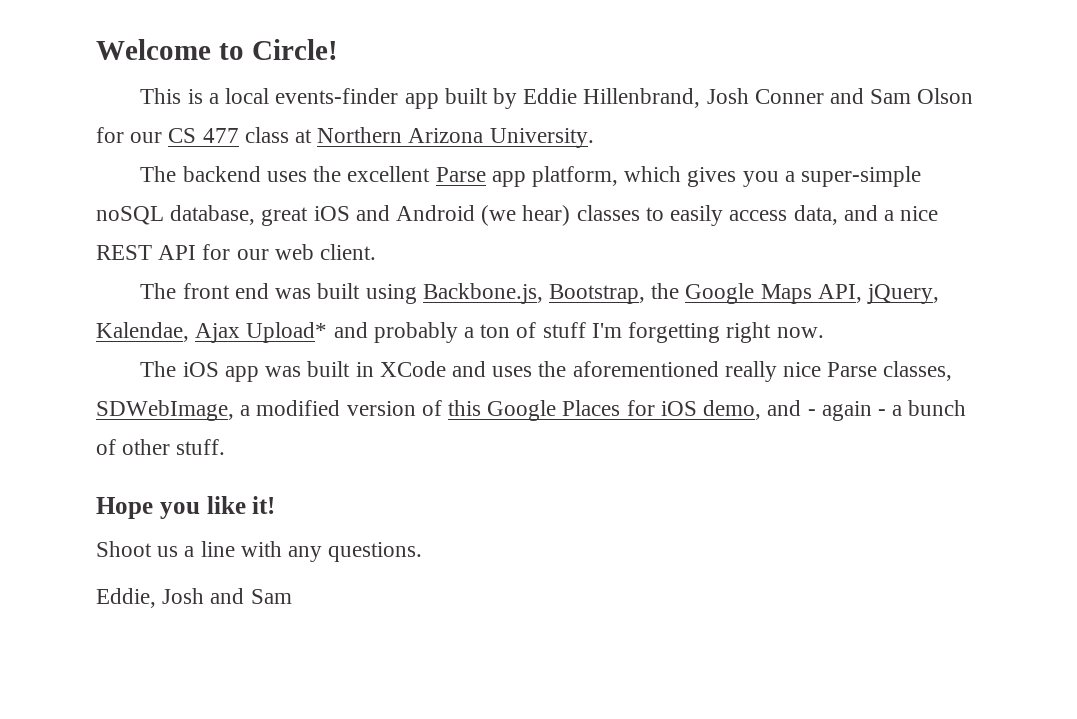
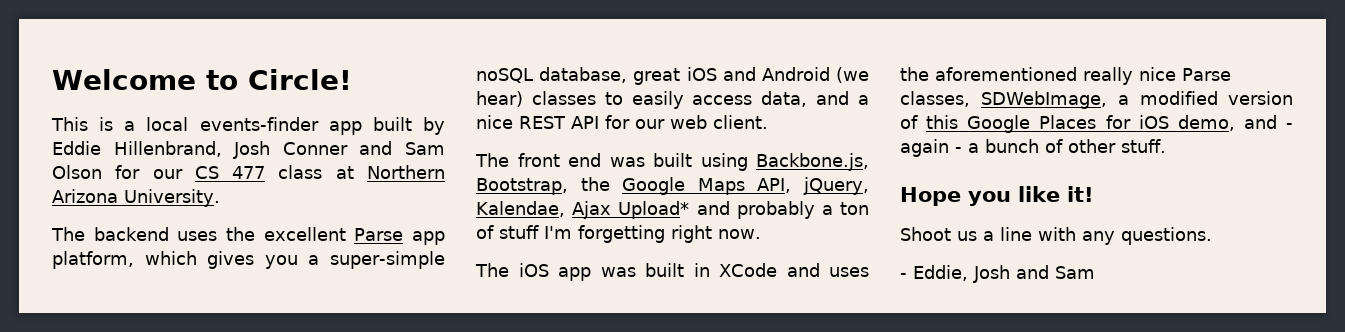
(423, 552) none -> [900,273,907,279] -

